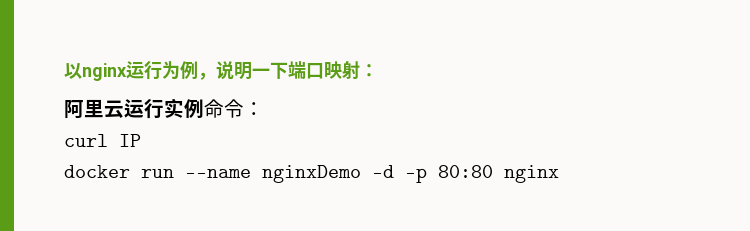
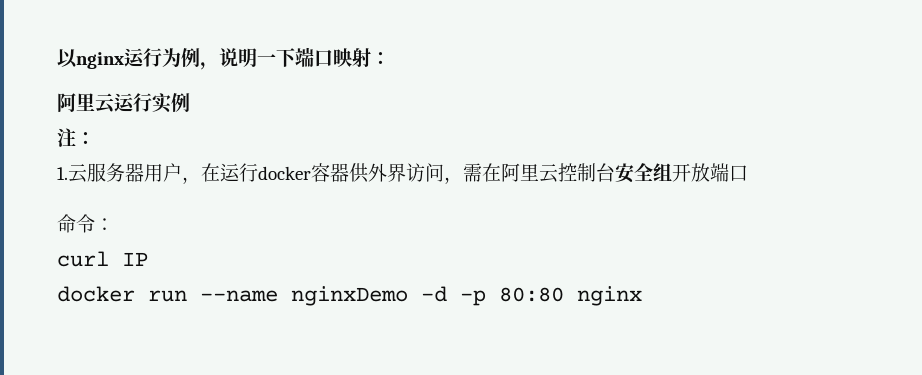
(204, 108) none -> [57,128,95,147] [57,163,748,184] // 注： // 1.云服务器用户，在运行docker容器供外界访问，需在阿里云控制台安全组开放端口 //

